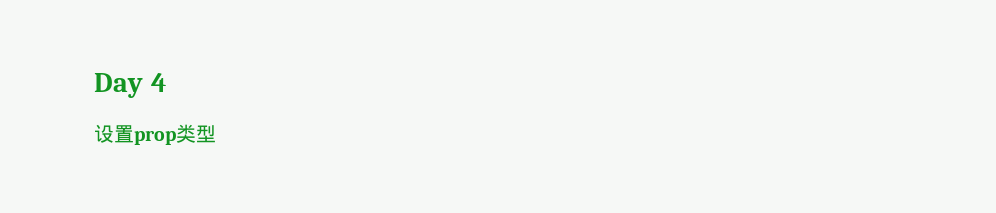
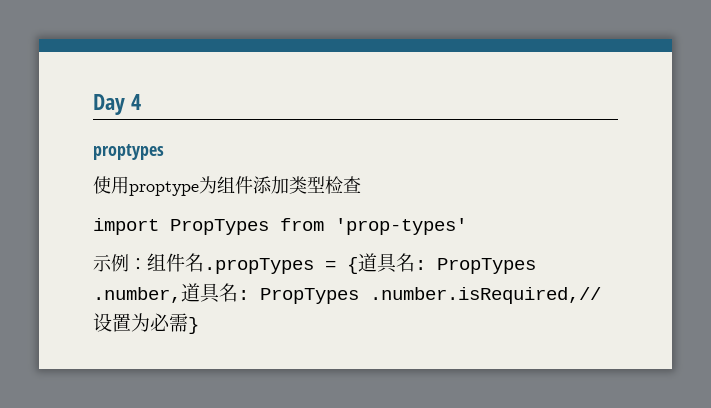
[94,124,216,145] 设置prop类型 -> [93,144,164,160] [93,176,361,196] [93,218,467,235] [93,253,536,274] [93,283,601,304] [93,313,199,334] proptypes // 使用proptype为组件添加类型检查 // import PropTypes from 'prop-types' // 示例：组件名.propTypes = {道具名: PropTypes .number,道具名: PropTypes .number.isRequired,//设置为必需}

